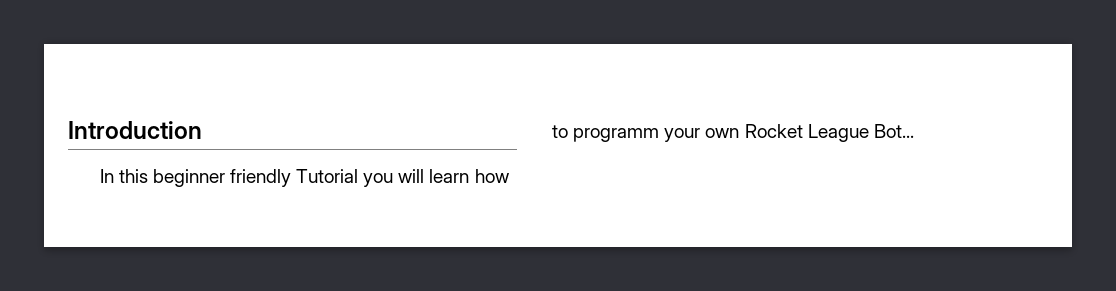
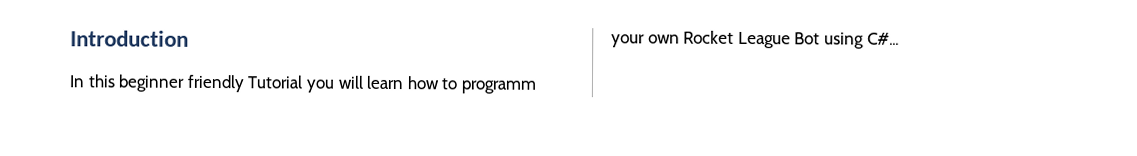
[873,124,914,138] Bot... -> [794,32,899,49] Bot using C#...

